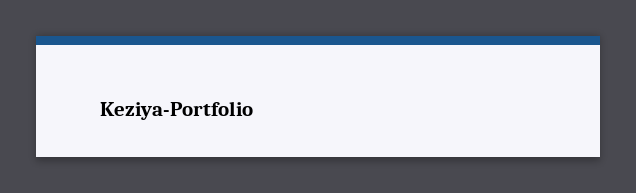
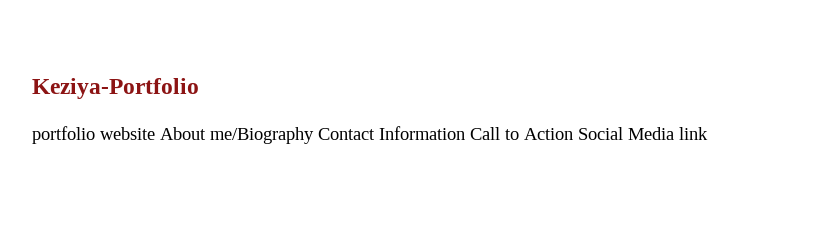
(253, 110) none -> [32,126,708,144] // portfolio website About me/Biography Contact Information Call to Action Social Media link

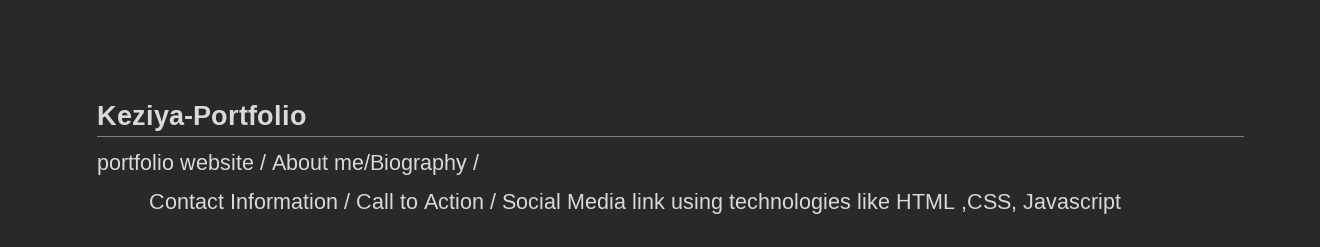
(155, 133) none -> [260,154,266,170] /
(314, 135) none -> [473,154,479,170] / //
(465, 133) none -> [344,193,351,209] /
(573, 134) none -> [490,193,497,209] /
(708, 133) none -> [671,193,1122,214] using technologies like HTML ,CSS, Javascript

